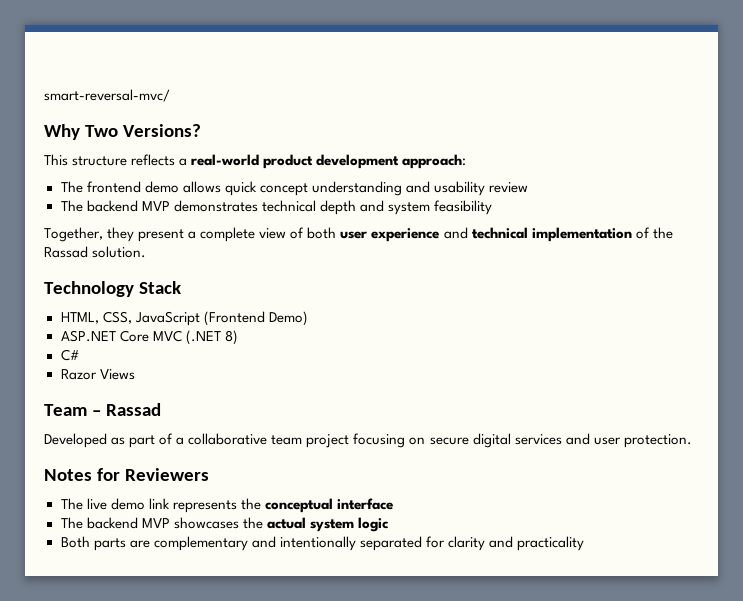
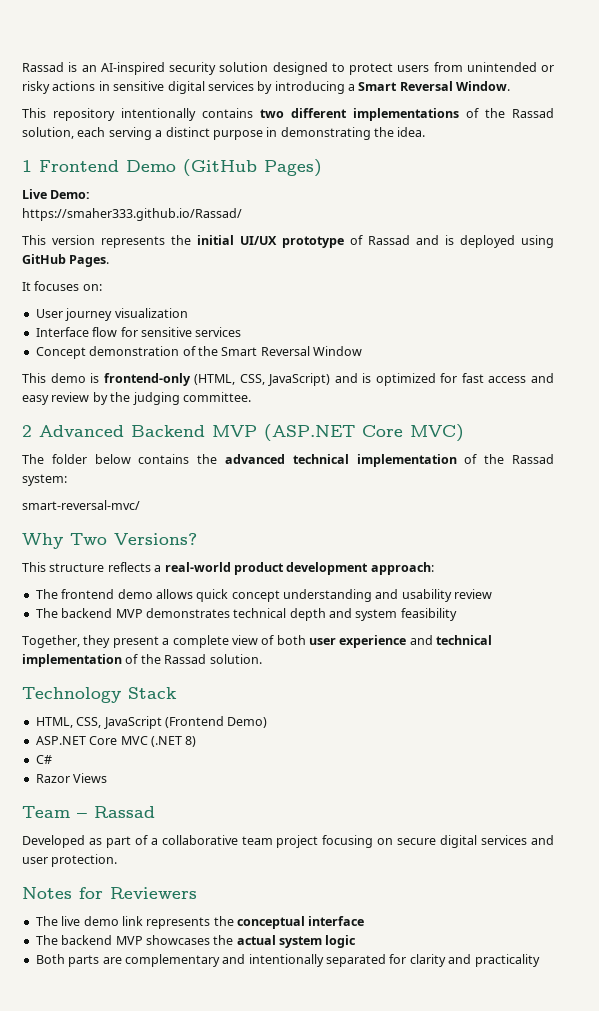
(44, 95) none -> [22,62,554,75] [22,81,511,94] [22,108,554,121] [22,127,426,140] [22,159,322,177] [22,189,91,199] [22,208,242,221] [22,235,554,248] [22,254,110,267] [22,281,102,291] [35,308,188,321] [35,327,242,337] [35,346,362,359] [22,373,555,386] [22,392,251,405] [22,424,464,442] [22,454,554,467] [22,474,67,486] Rassad is an AI-inspired security solution designed to protect users from unintended or risky actions in sensitive digital services by introducing a Smart Reversal Window. // This repository intentionally contains two different implementations of the Rassad solution, each serving a distinct purpose in demonstrating the idea. // 1 Frontend Demo (GitHub Pages) // Live Demo: // https://smaher333.github.io/Rassad/ // This version represents the initial UI/UX prototype of Rassad and is deployed using GitHub Pages. // It focuses on: // User journey visualization // Interface flow for sensitive services // Concept demonstration of the Smart Reversal Window // This demo is frontend-only (HTML, CSS, JavaScript) and is optimized for fast access and easy review by the judging committee. // 2 Advanced Backend MVP (ASP.NET Core MVC) // The folder below contains the advanced technical implementation of the Rassad system: //

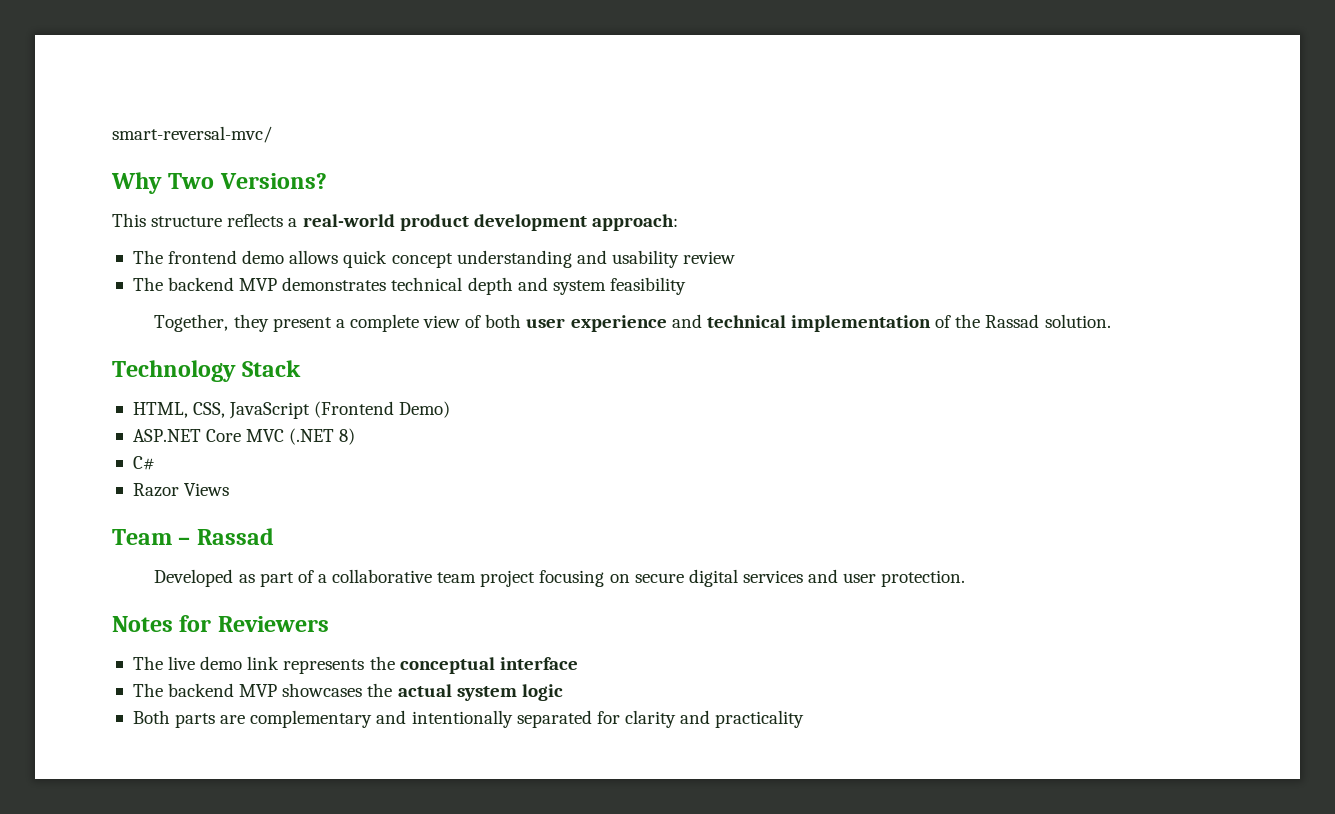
[22,62,554,75] [22,81,511,94] [22,108,554,121] [22,127,426,140] [22,159,322,177] [22,189,91,199] [22,208,242,221] [22,235,554,248] [22,254,110,267] [22,281,102,291] [35,308,188,321] [35,327,242,337] [35,346,362,359] [22,373,555,386] [22,392,251,405] [22,424,464,442] [22,454,554,467] [22,474,67,486] Rassad is an AI-inspired security solution designed to protect users from unintended or risky actions in sensitive digital services by introducing a Smart Reversal Window. // This repository intentionally contains two different implementations of the Rassad solution, each serving a distinct purpose in demonstrating the idea. // 1 Frontend Demo (GitHub Pages) // Live Demo: // https://smaher333.github.io/Rassad/ // This version represents the initial UI/UX prototype of Rassad and is deployed using GitHub Pages. // It focuses on: // User journey visualization // Interface flow for sensitive services // Concept demonstration of the Smart Reversal Window // This demo is frontend-only (HTML, CSS, JavaScript) and is optimized for fast access and easy review by the judging committee. // 2 Advanced Backend MVP (ASP.NET Core MVC) // The folder below contains the advanced technical implementation of the Rassad system: // -> (112, 134) none

